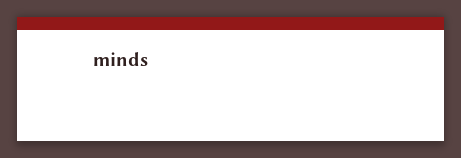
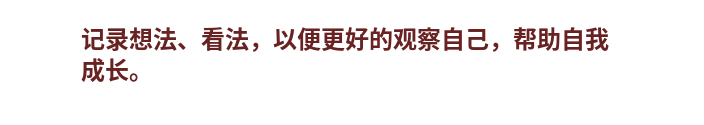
[93,52,148,66] minds -> [81,27,609,52] [81,58,153,83] 记录想法、看法，以便更好的观察自己，帮助自我成长。

